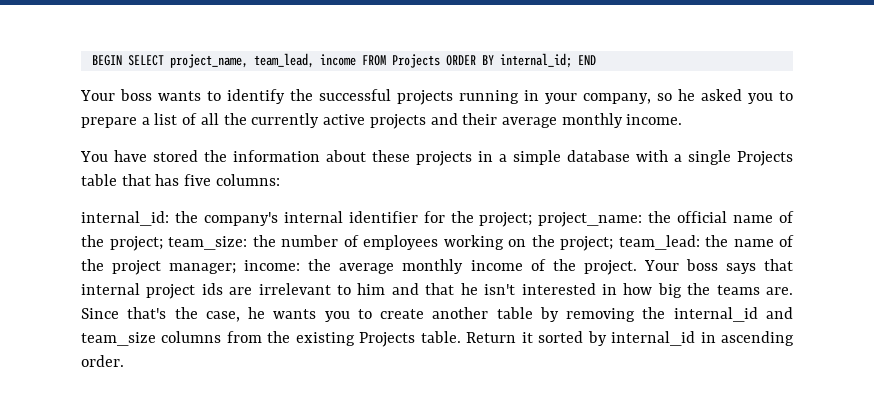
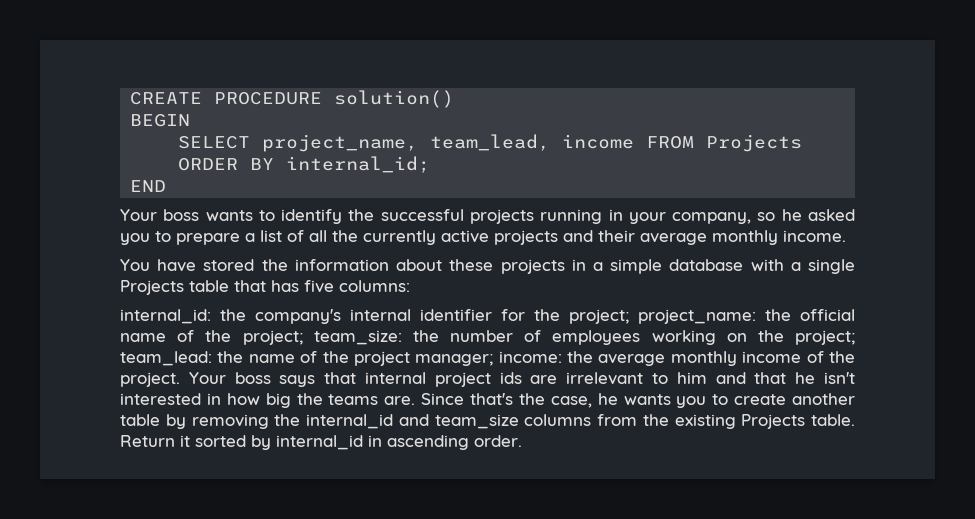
(91, 60) none -> [130,90,455,108] CREATE PROCEDURE solution() //
(122, 60) none -> (191, 120) //
(572, 60) none -> (431, 164) //

